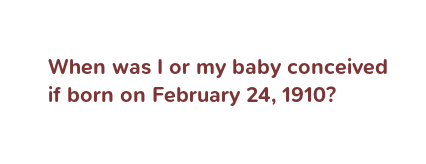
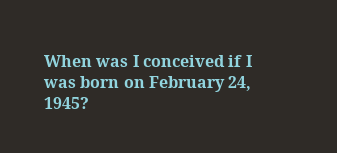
[169,58,388,78] [48,86,62,102] or my baby conceived if -> [142,55,252,67] [43,79,76,88] conceived if I was
[281,86,336,102] 1910? -> [44,97,89,109] 1945?

